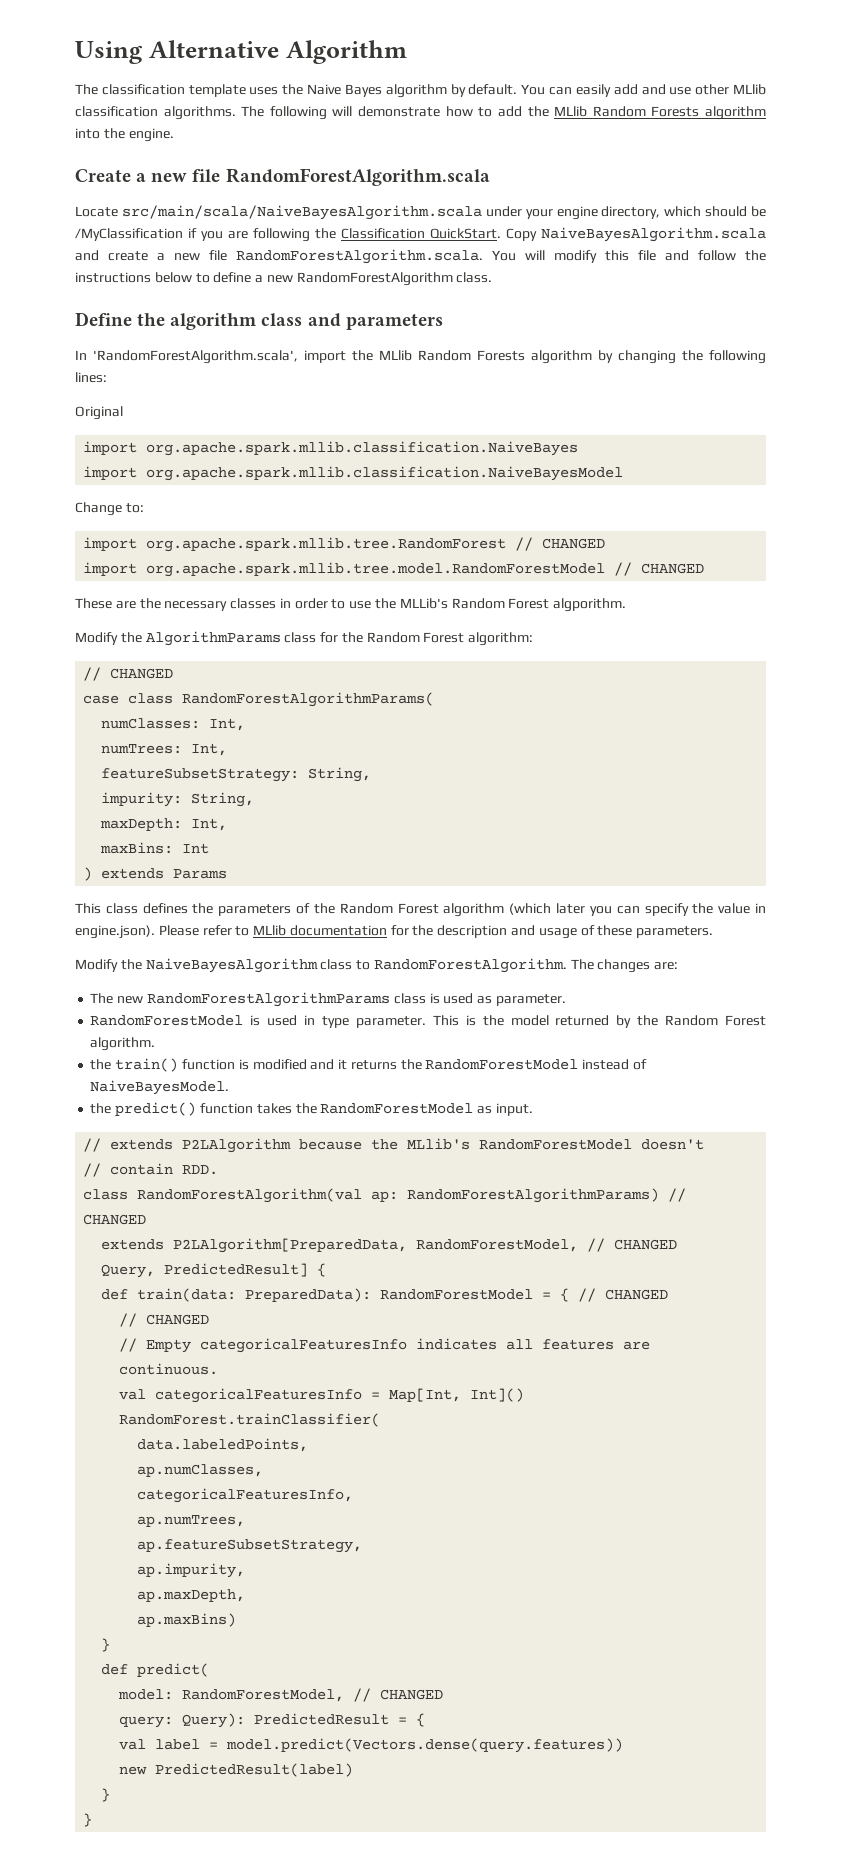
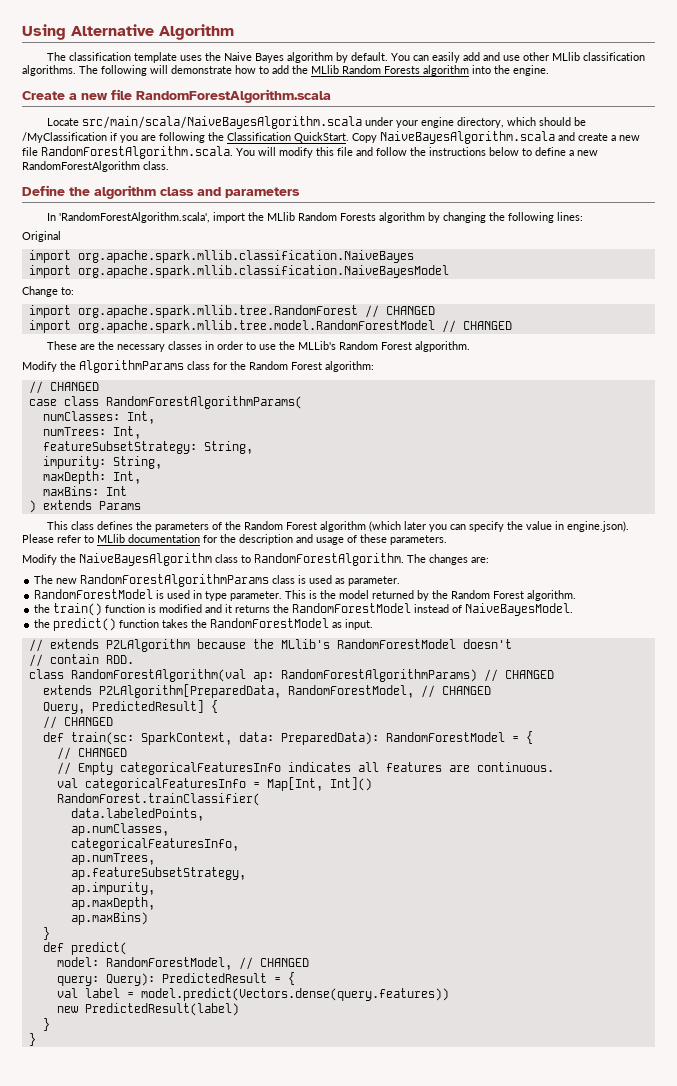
[101,1288,237,1302] // def train(data: -> [42,716,113,729] [42,732,274,745] // // CHANGED // def train(sc: SparkContext, data:
[578,1288,669,1302] // CHANGED -> (533, 737) none

